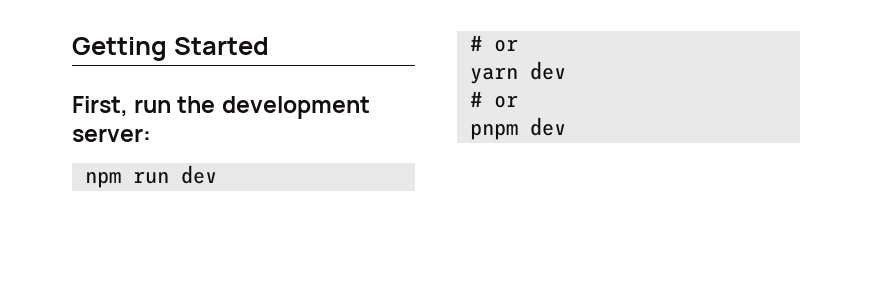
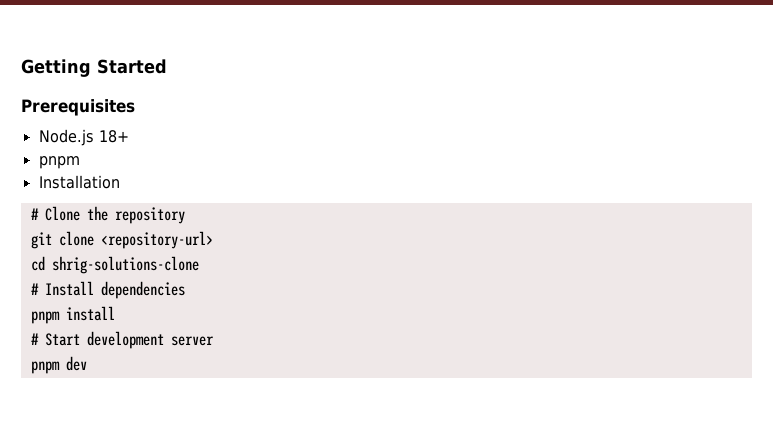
[72,96,370,119] [72,128,151,142] [84,165,217,188] [469,35,518,52] [469,61,566,84] [469,91,518,108] First, run the development server: // npm run dev // # or // yarn dev // # or -> [21,99,135,116] [38,129,129,146] [38,156,80,169] [38,175,120,189] [30,206,185,224] [30,231,213,249] [30,256,199,274] [30,281,185,299] [30,306,115,324] [30,331,214,349] Prerequisites // Node.js 18+ // pnpm // Installation // # Clone the repository // git clone <repository-url> // cd shrig-solutions-clone // # Install dependencies // pnpm install // # Start development server

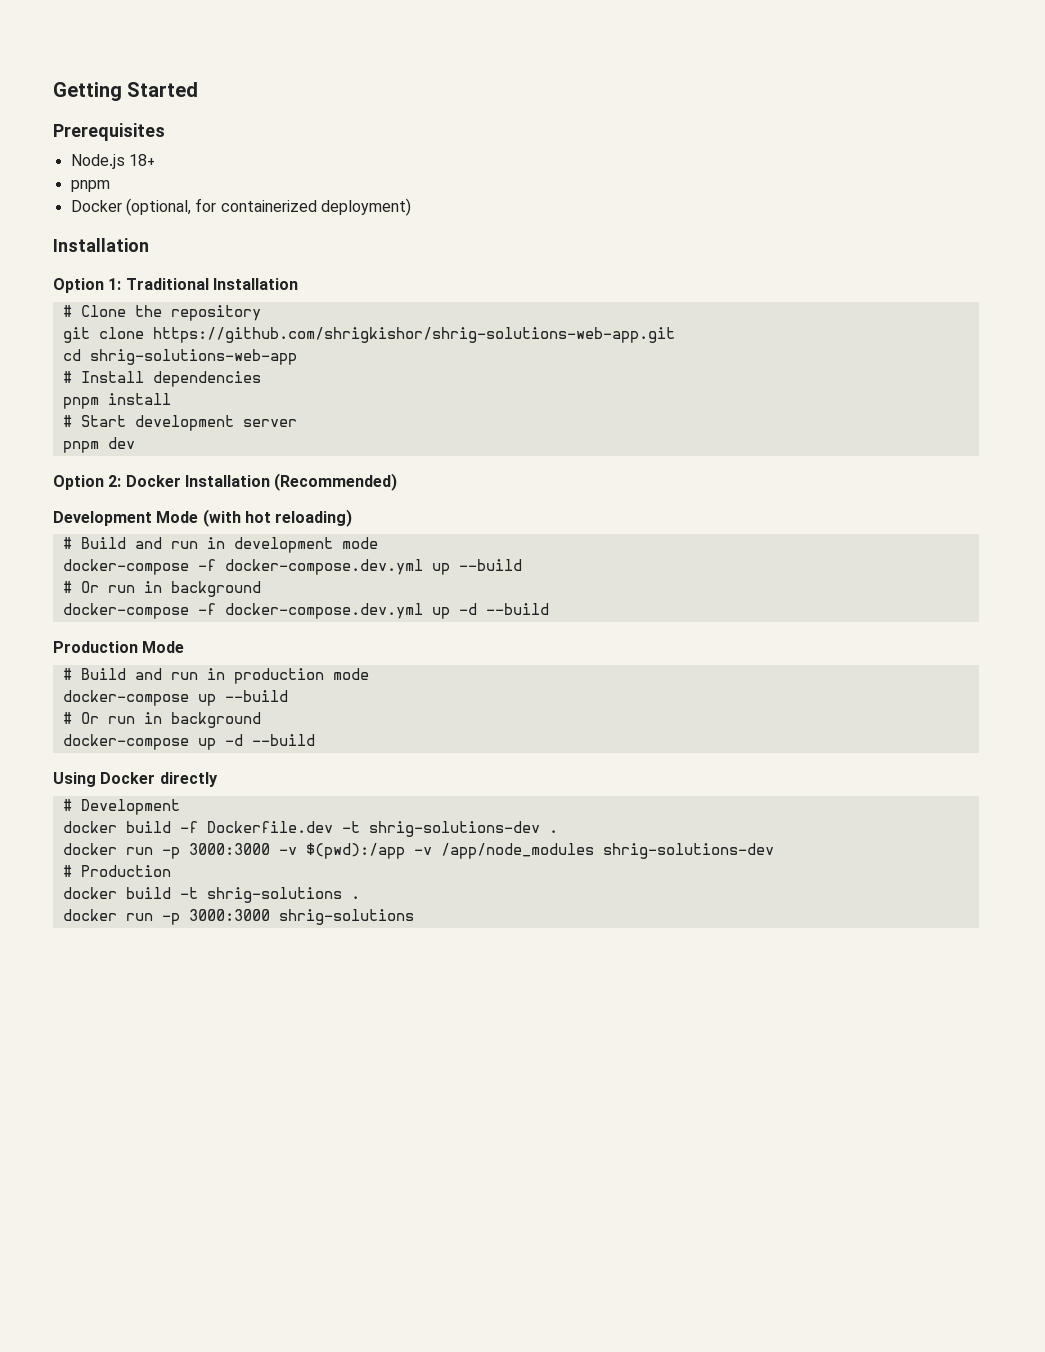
(80, 162) none -> [70,198,411,216] [53,238,149,252] [53,278,209,293] Docker (optional, for containerized deployment) // Installation // Option 1: Traditional
[100,231,213,249] <repository-url> -> [152,327,675,343] https://github.com/shrigkishor/shrig-solutions-web-app.git
[51,256,199,274] shrig-solutions-clone -> [89,349,297,365] shrig-solutions-web-app
(87, 363) none -> [53,473,398,491] [53,509,353,527] [62,537,378,553] [62,559,522,575] [62,581,261,597] [62,603,549,619] [53,641,185,653] [62,668,369,684] [62,690,288,706] [62,712,261,728] [62,734,315,750] [53,772,218,787] [62,799,180,815] [62,821,558,837] [62,843,774,859] [62,865,171,877] [62,887,360,903] [62,909,414,925] // Option 2: Docker Installation (Recommended) // Development Mode (with hot reloading) // # Build and run in development mode // docker-compose -f docker-compose.dev.yml up --build // # Or run in background // docker-compose -f docker-compose.dev.yml up -d --build // Production Mode // # Build and run in production mode // docker-compose up --build // # Or run in background // docker-compose up -d --build // Using Docker directly // # Development // docker build -f Dockerfile.dev -t shrig-solutions-dev . // docker run -p 3000:3000 -v $(pwd):/app -v /app/node_modules shrig-solutions-dev // # Production // docker build -t shrig-solutions . // docker run -p 3000:3000 shrig-solutions

